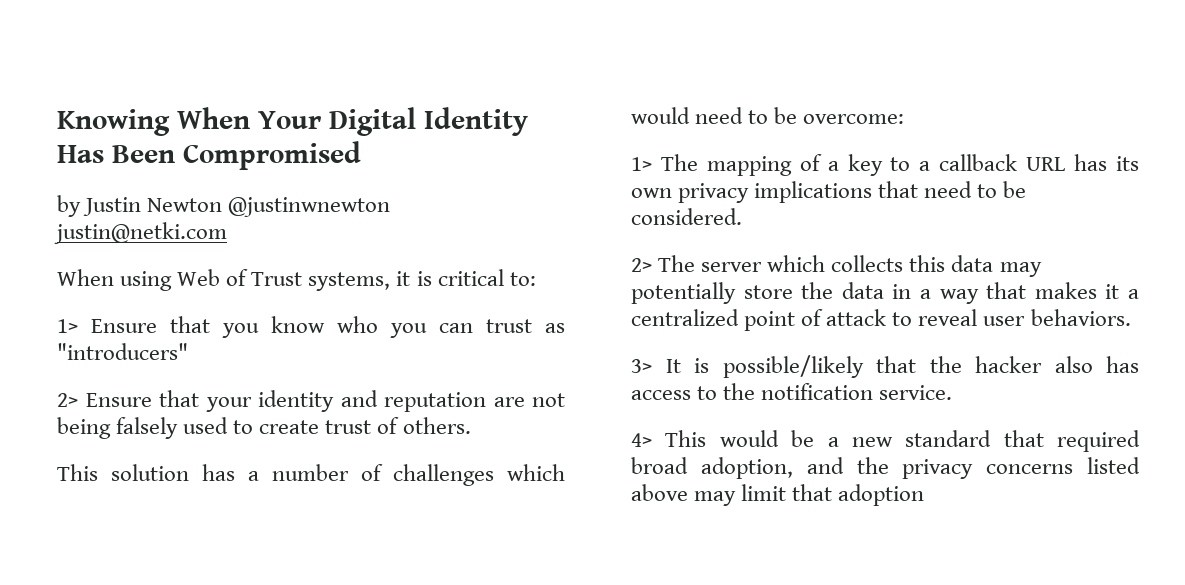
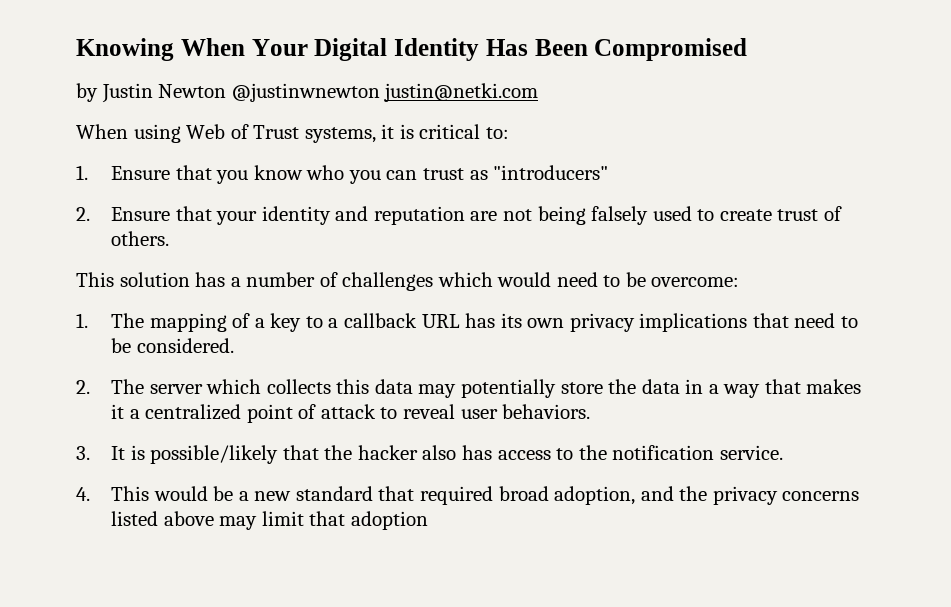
[57,319,78,333] 1> -> [76,165,88,180] 1.
[57,393,78,407] 2> -> [76,207,90,221] 2.
[631,157,652,171] 1> -> [76,313,88,328] 1.
[631,258,652,272] 2> -> [76,380,90,394] 2.
[631,359,652,373] 3> -> [76,446,90,460] 3.
[631,433,652,447] 4> -> [76,487,90,501] 4.

